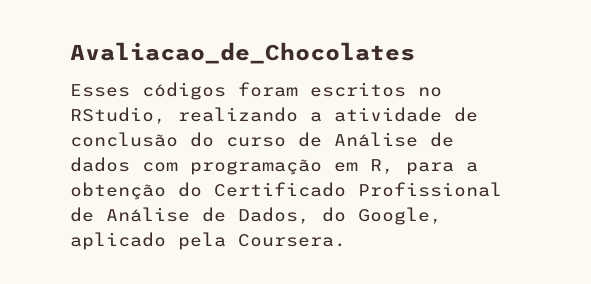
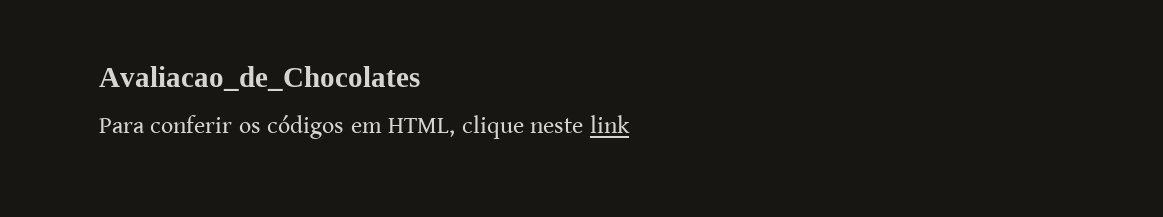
[70,82,442,100] [70,107,478,124] [70,132,454,147] [70,157,478,175] [70,182,502,200] [70,207,442,225] [70,232,346,250] Esses códigos foram escritos no RStudio, realizando a atividade de conclusão do curso de Análise de dados com programação em R, para a obtenção do Certificado Profissional de Análise de Dados, do Google, aplicado pela Coursera. -> [99,115,630,139] Para conferir os códigos em HTML, clique neste link

